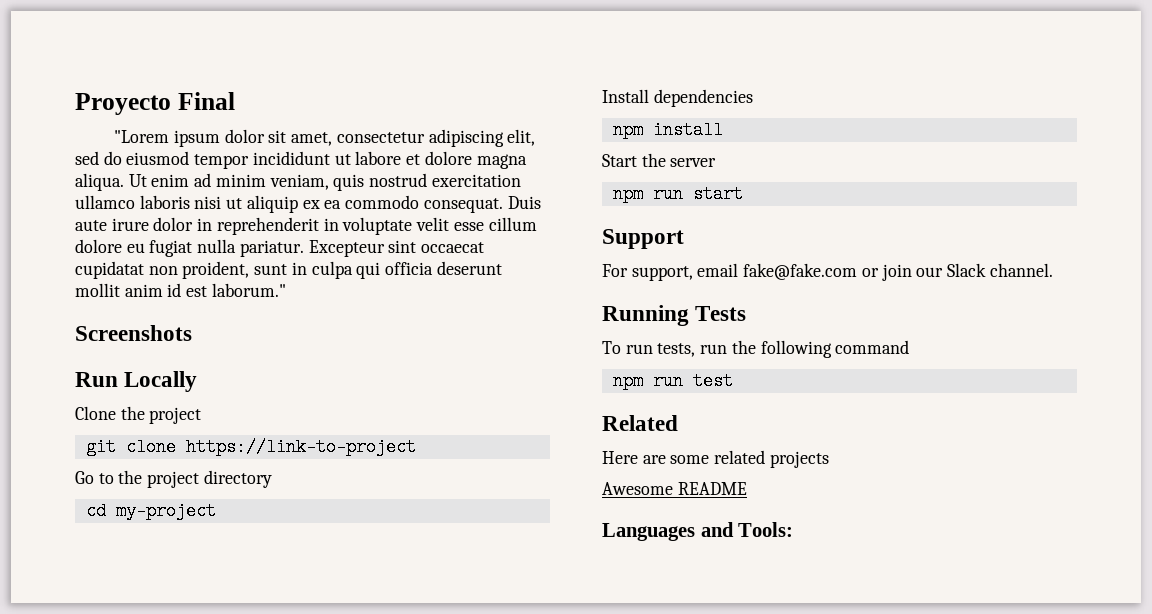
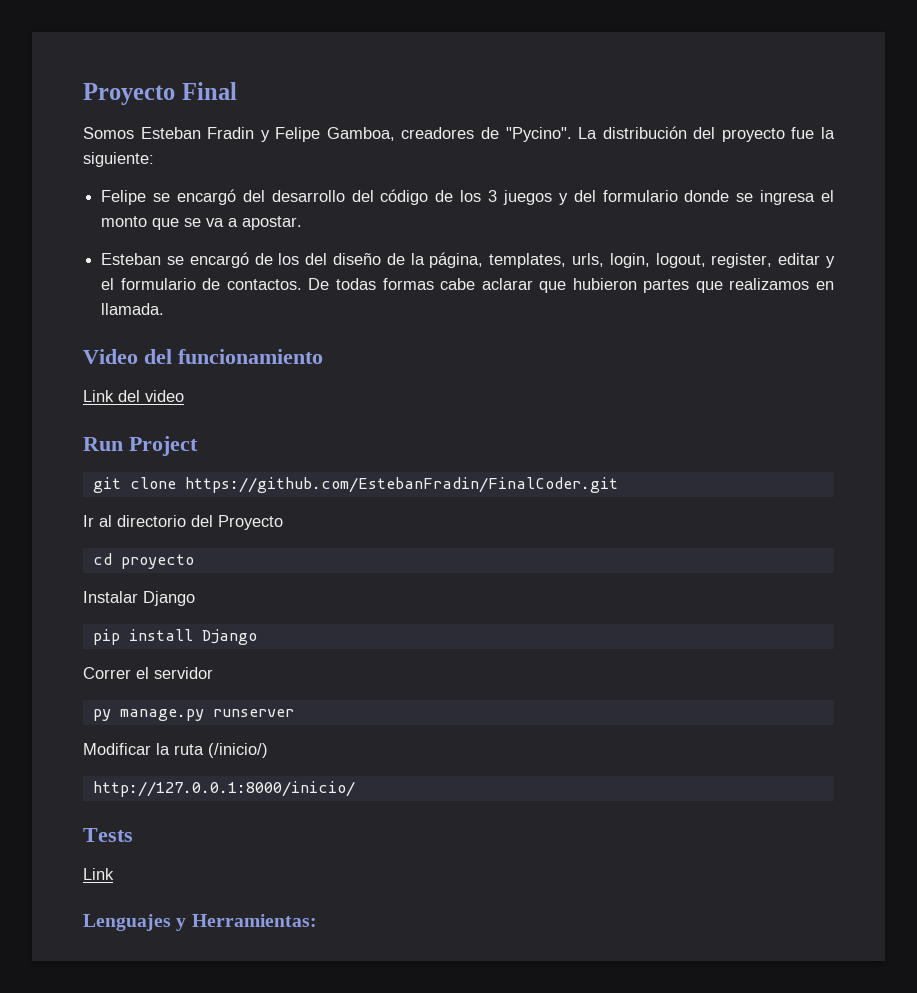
[114,129,536,147] [75,151,527,169] [75,173,521,191] [75,195,541,213] [75,217,537,235] [75,239,485,257] [75,261,502,279] [75,283,286,297] [75,325,192,341] [75,371,198,392] [75,406,202,424] [85,438,416,456] [75,470,272,488] [85,502,216,520] [602,89,753,107] [612,121,723,139] [602,153,717,167] [612,185,743,203] [602,229,684,249] [602,263,1053,281] [602,305,747,326] [602,340,910,358] [612,372,733,390] [602,415,678,431] [602,450,829,468] [602,482,747,495] [602,522,794,541] "Lorem ipsum dolor sit amet, consectetur adipiscing elit, sed do eiusmod tempor incididunt ut labore et dolore magna aliqua. Ut enim ad minim veniam, quis nostrud exercitation ullamco laboris nisi ut aliquip ex ea commodo consequat. Duis aute irure dolor in reprehenderit in voluptate velit esse cillum dolore eu fugiat nulla pariatur. Excepteur sint occaecat cupidatat non proident, sunt in culpa qui officia deserunt mollit anim id est laborum." // Screenshots // Run Locally // Clone the project // git clone https://link-to-project // Go to the project directory // cd my-project // Install dependencies // npm install // Start the server // npm run start // Support // For support, email fake@fake.com or join our Slack channel. // Running Tests // To run tests, run the following command // npm run test // Related // Here are some related projects // Awesome README // Languages and Tools: -> [83,126,835,142] [83,152,154,167] [101,189,834,205] [101,216,303,230] [101,252,836,268] [101,278,835,293] [101,303,165,315] [83,349,323,364] [83,390,184,402] [83,436,198,456] [92,477,618,493] [83,515,283,530] [92,553,194,569] [83,591,195,606] [92,629,257,645] [83,667,213,679] [92,709,294,721] [83,743,268,758] [92,781,355,797] [83,828,133,842] [83,868,114,880] [83,914,317,931] Somos Esteban Fradin y Felipe Gamboa, creadores de "Pycino". La distribución del proyecto fue la siguiente: // Felipe se encargó del desarrollo del código de los 3 juegos y del formulario donde se ingresa el monto que se va a apostar. // Esteban se encargó de los del diseño de la página, templates, urls, login, logout, register, editar y el formulario de contactos. De todas formas cabe aclarar que hubieron partes que realizamos en llamada. // Video del funcionamiento // Link del video // Run Project // git clone https://github.com/EstebanFradin/FinalCoder.git // Ir al directorio del Proyecto // cd proyecto // Instalar Django // pip install Django // Correr el servidor // py manage.py runserver // Modificar la ruta (/inicio/) // http://127.0.0.1:8000/inicio/ // Tests // Link // Lenguajes y Herramientas:

